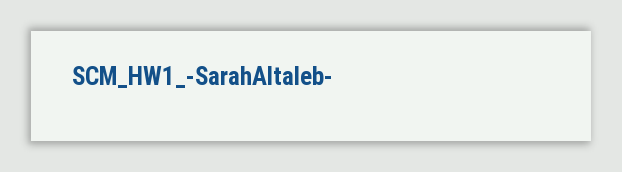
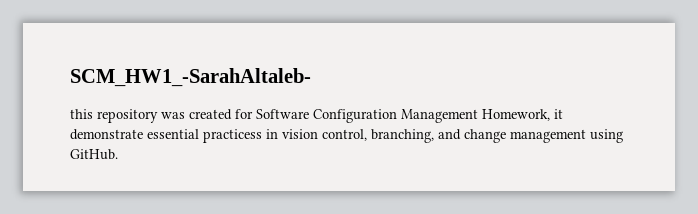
(333, 77) none -> [70,109,563,123] [70,129,623,143] [70,149,118,160] // this repository was created for Software Configuration Management Homework, it demonstrate essential practicess in vision control, branching, and change management using GitHub.

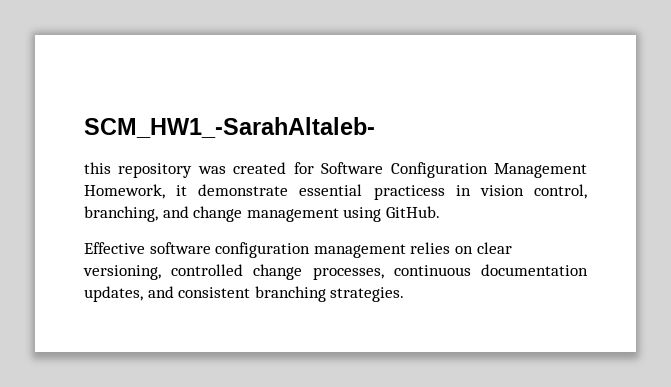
(118, 154) none -> [84,242,512,258] [83,264,588,280] [84,286,405,302] // Effective software configuration management relies on clear versioning, controlled change processes, continuous documentation updates, and consistent branching strategies.

